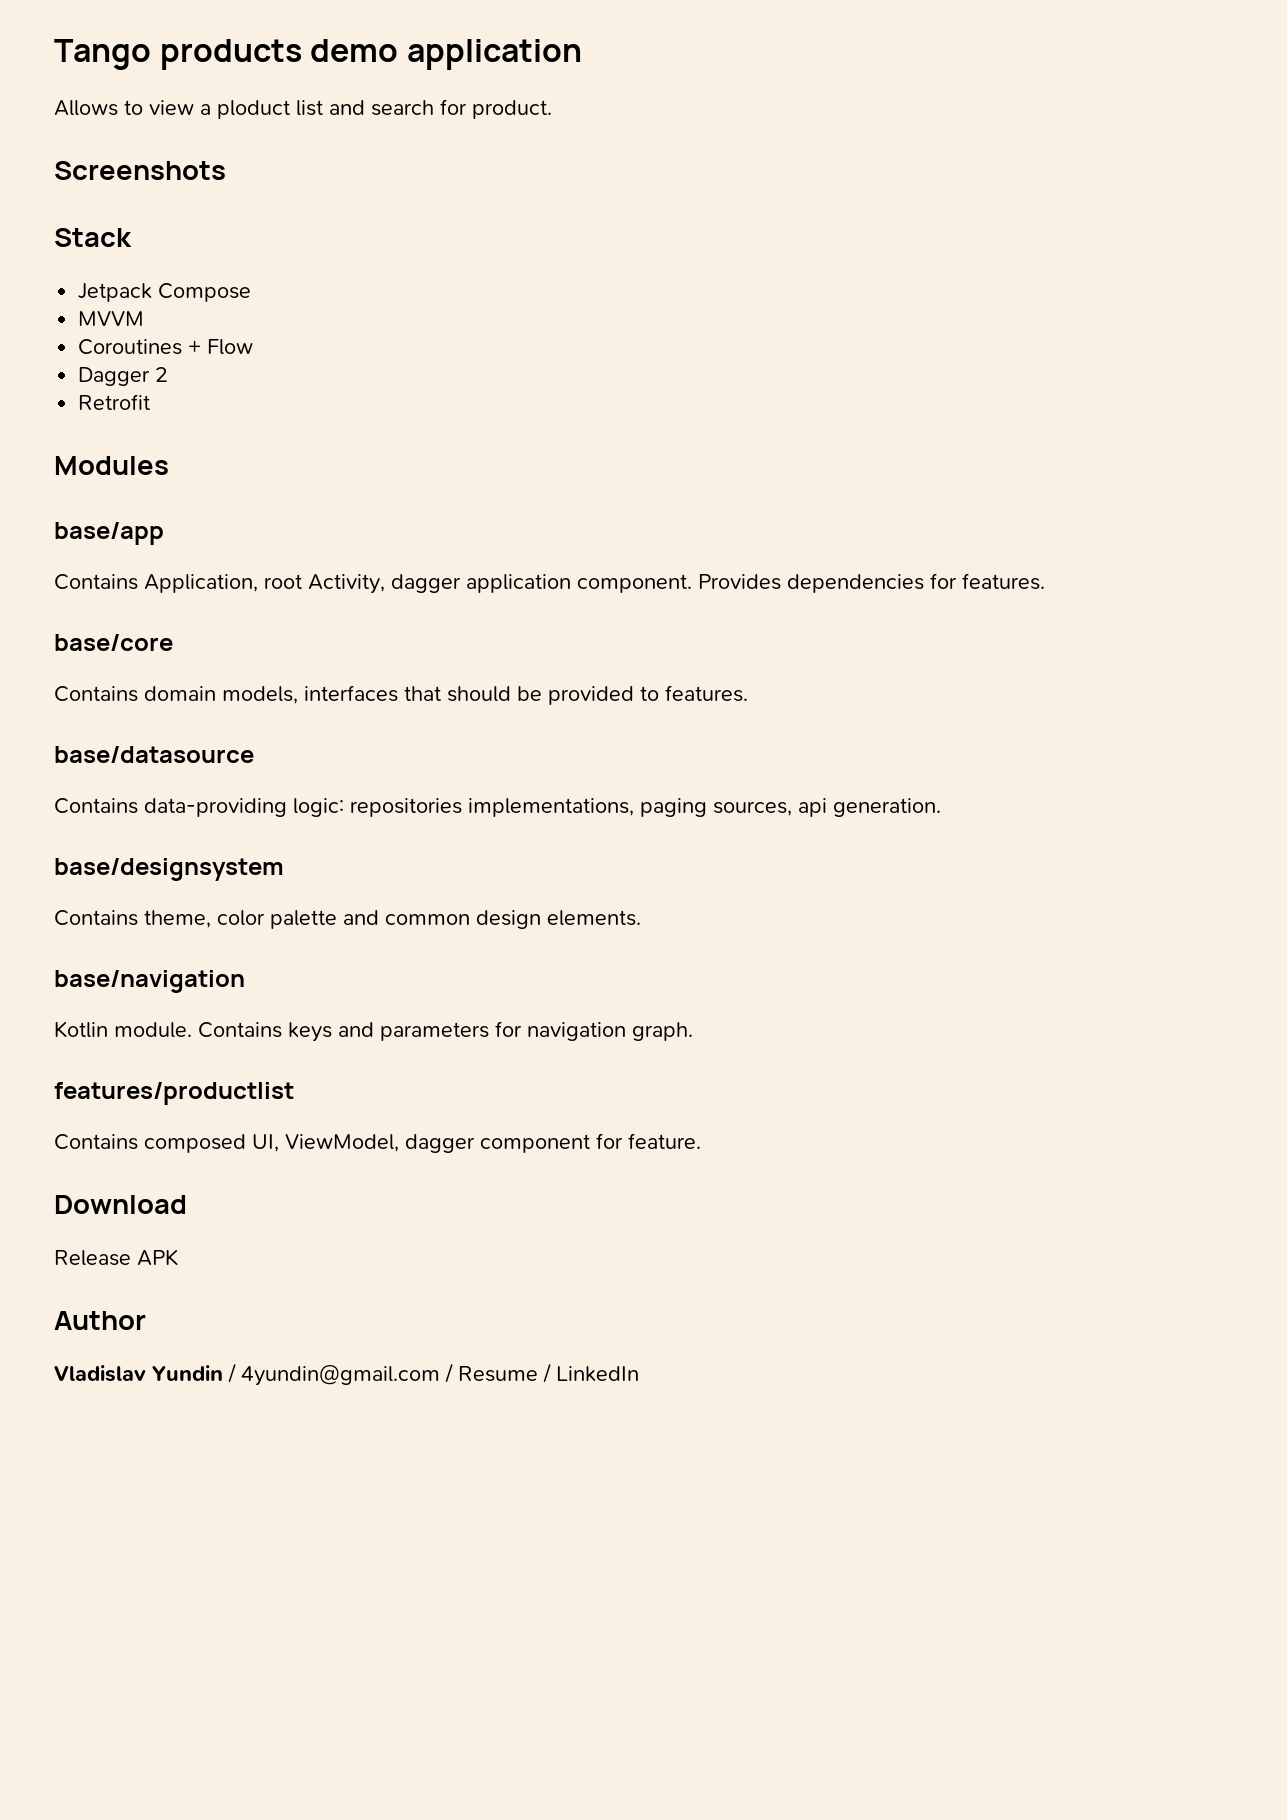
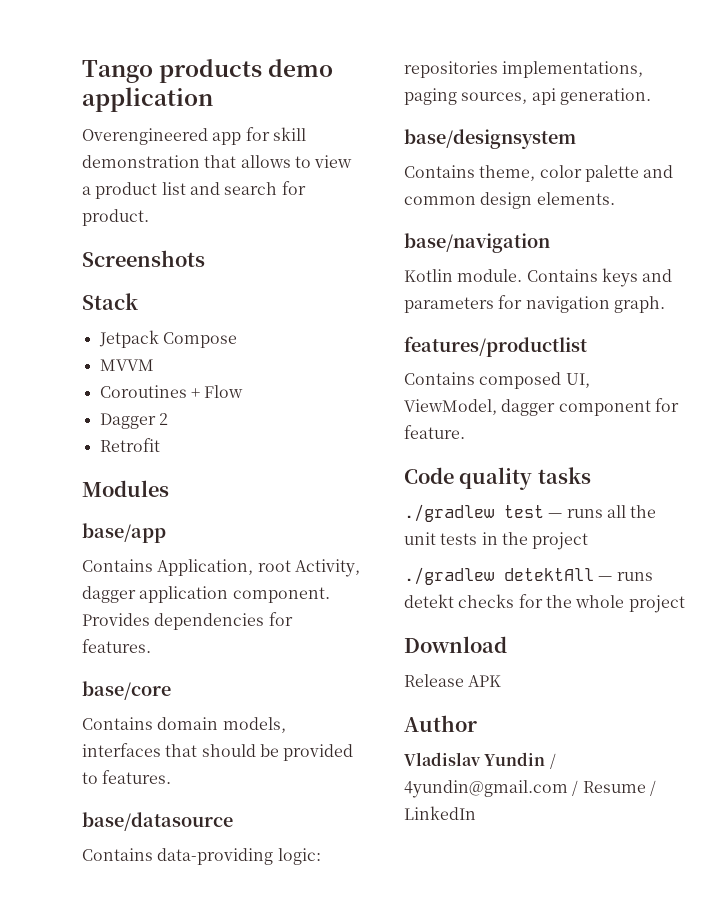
[54,100,118,116] Allows -> [82,127,306,145] [82,155,291,168] Overengineered app for skill demonstration that allows
[217,100,290,119] ploduct -> [95,182,158,199] product
(701, 1141) none -> [404,467,591,490] [404,504,657,522] [404,532,589,550] [404,567,653,585] [404,594,685,613] // Code quality tasks // ./gradlew test — runs all the unit tests in the project // ./gradlew detektAll — runs detekt checks for the whole project

